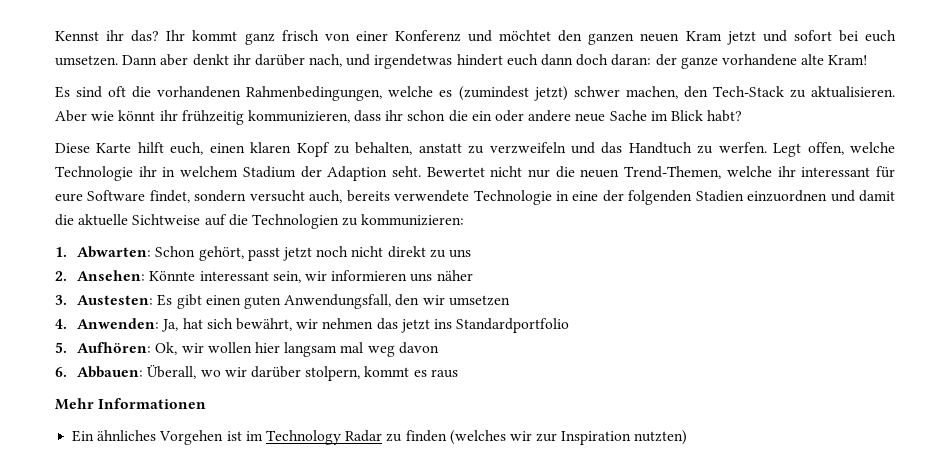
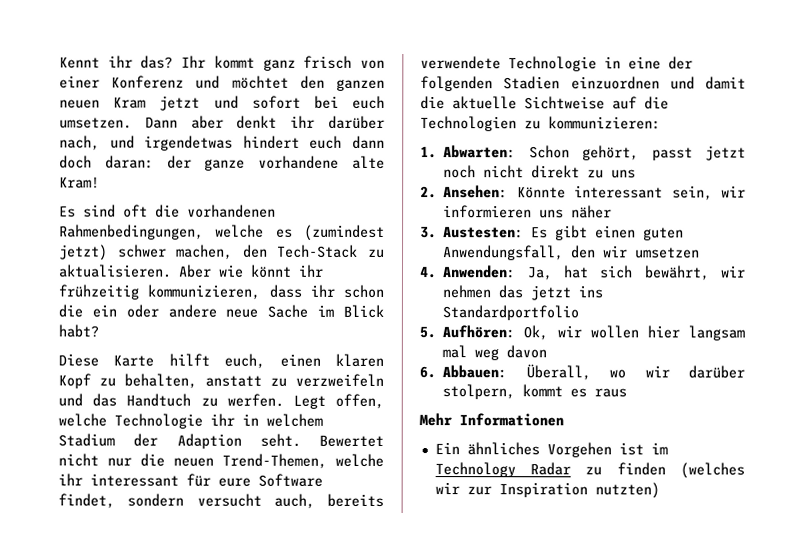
[55,31,99,41] Kennst -> [59,56,100,69] Kennt

